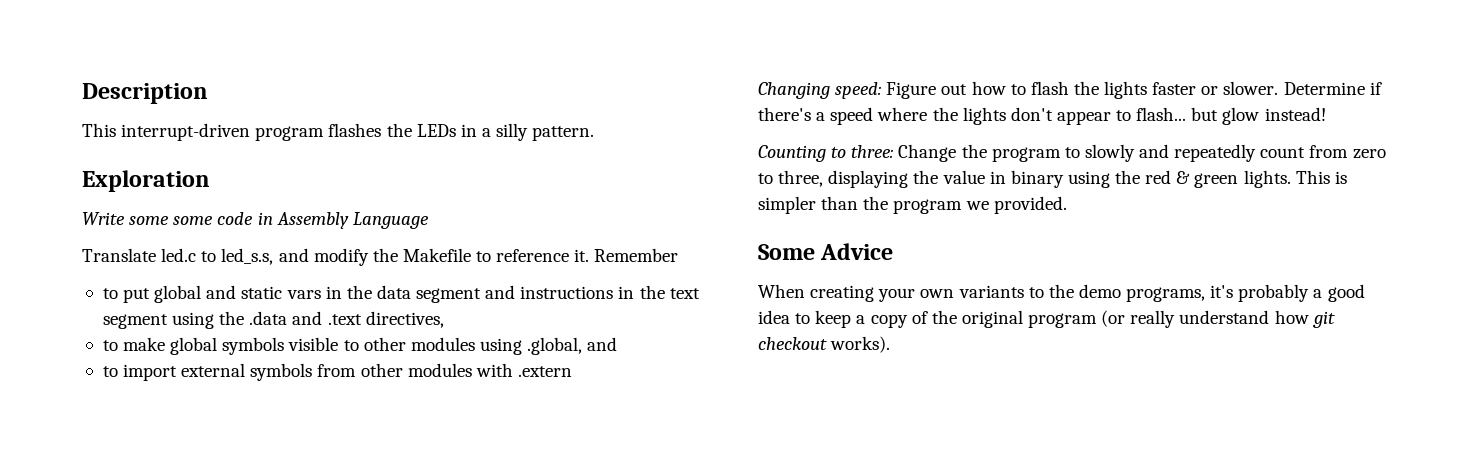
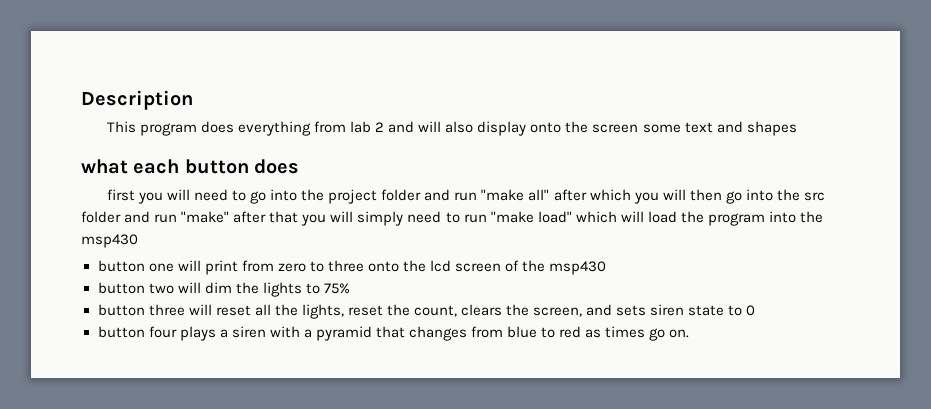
[121,123,595,141] [82,170,210,192] [82,212,429,229] [82,248,679,266] [102,285,700,303] [102,311,444,329] [102,337,618,355] [102,363,572,381] [758,81,1382,99] [758,107,1326,125] [758,144,1386,162] [758,170,1347,188] [758,196,1067,214] [758,243,894,260] [758,284,1365,302] [758,310,1335,328] [758,336,891,353] interrupt-driven program flashes the LEDs in a silly pattern. // Exploration // Write some some code in Assembly Language // Translate led.c to led_s.s, and modify the Makefile to reference it. Remember // to put global and static vars in the data segment and instructions in the text segment using the .data and .text directives, // to make global symbols visible to other modules using .global, and // to import external symbols from other modules with .extern // Changing speed: Figure out how to flash the lights faster or slower. Determine if there's a speed where the lights don't appear to flash... but glow instead! // Counting to three: Change the program to slowly and repeatedly count from zero to three, displaying the value in binary using the red & green lights. This is simpler than the program we provided. // Some Advice // When creating your own variants to the demo programs, it's probably a good idea to keep a copy of the original program (or really understand how git checkout works). -> [139,121,797,136] [81,159,300,174] [106,189,825,204] [81,211,823,226] [81,234,138,248] [97,260,607,275] [97,282,350,297] [97,304,756,319] [97,326,690,341] program does everything from lab 2 and will also display onto the screen some text and shapes // what each button does // first you will need to go into the project folder and run "make all" after which you will then go into the src folder and run "make" after that you will simply need to run "make load" which will load the program into the msp430 // button one will print from zero to three onto the lcd screen of the msp430 // button two will dim the lights to 75% // button three will reset all the lights, reset the count, clears the screen, and sets siren state to 0 // button four plays a siren with a pyramid that changes from blue to red as times go on.

